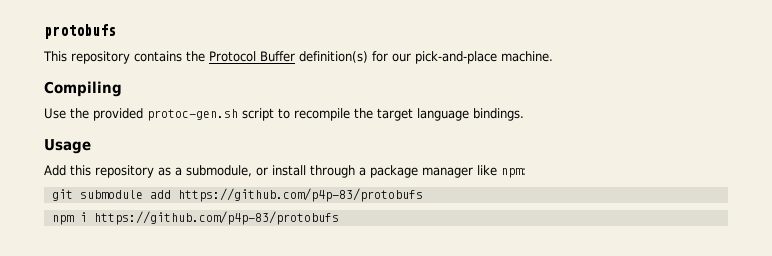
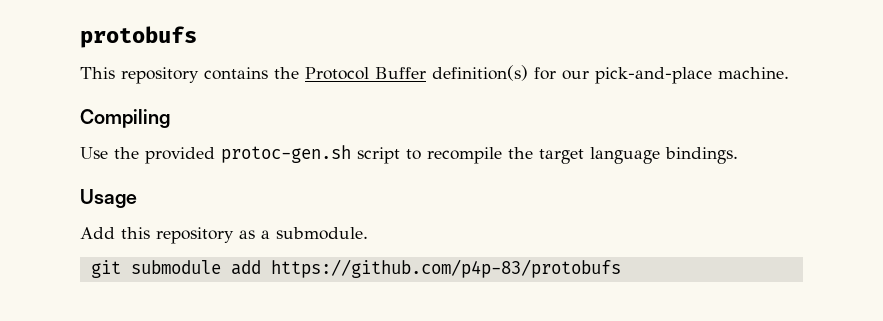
[186,165,526,178] submodule, or install through a package manager like npm: -> [276,227,368,240] submodule.
[51,211,339,225] // npm i https://github.com/p4p-83/protobufs -> (621, 268) none

